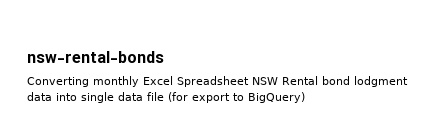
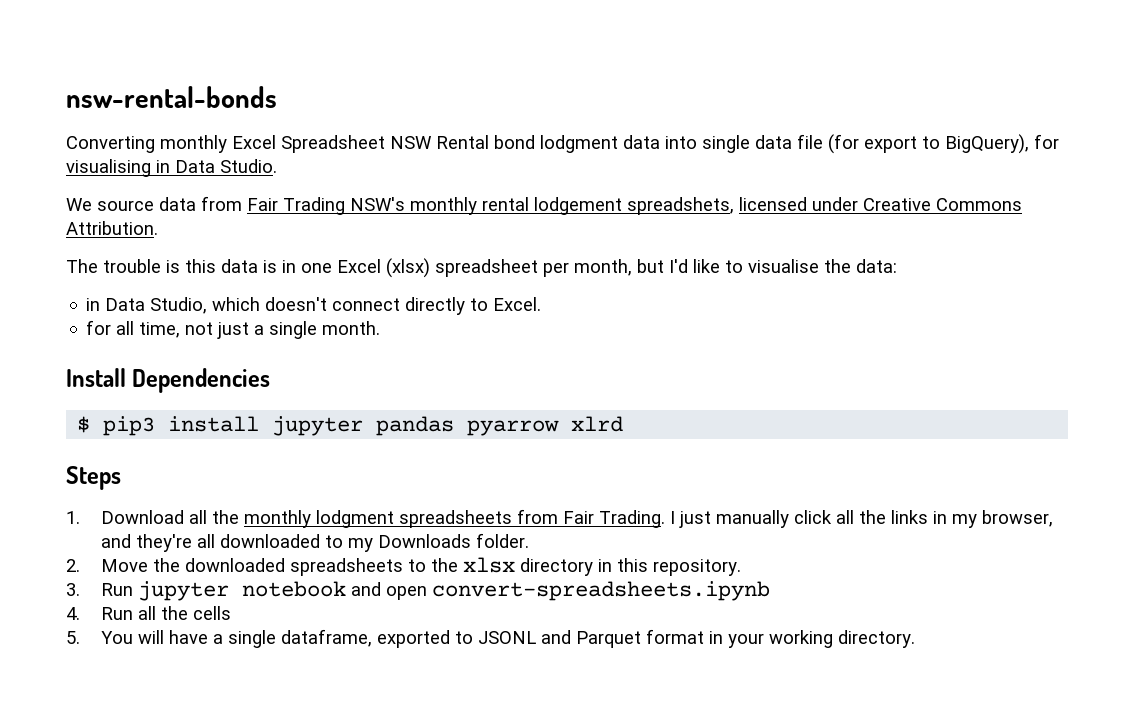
[248,92,305,103] BigQuery) -> [945,134,1059,154] [66,159,277,177] [66,196,1022,215] [66,221,158,235] [66,258,897,278] [86,297,542,315] [86,320,381,339] [66,368,271,393] [77,416,624,436] [66,466,121,490] [66,509,1053,528] [100,533,529,552] [66,557,741,576] [66,581,770,601] [66,606,231,620] [66,629,915,648] BigQuery), for visualising in Data Studio. // We source data from Fair Trading NSW's monthly rental lodgement spreadshets, licensed under Creative Commons Attribution. // The trouble is this data is in one Excel (xlsx) spreadsheet per month, but I'd like to visualise the data: // in Data Studio, which doesn't connect directly to Excel. // for all time, not just a single month. // Install Dependencies // $ pip3 install jupyter pandas pyarrow xlrd // Steps // 1. Download all the monthly lodgment spreadsheets from Fair Trading. I just manually click all the links in my browser, and they're all downloaded to my Downloads folder. // 2. Move the downloaded spreadsheets to the xlsx directory in this repository. // 3. Run jupyter notebook and open convert-spreadsheets.ipynb // 4. Run all the cells // 5. You will have a single dataframe, exported to JSONL and Parquet format in your working directory.

